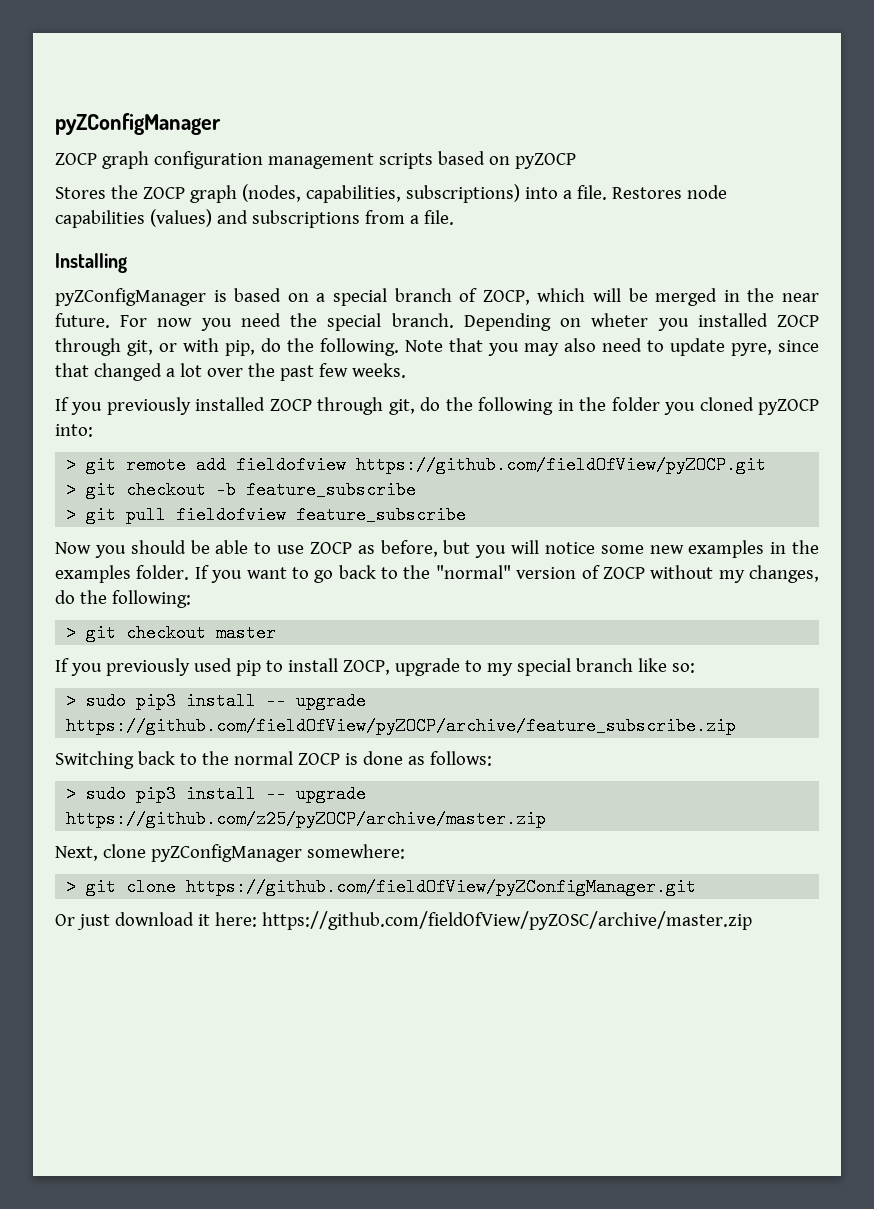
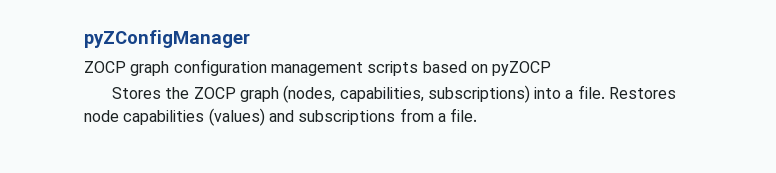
[55,253,127,273] [55,288,820,306] [55,313,820,331] [55,338,819,356] [55,363,406,381] [55,397,819,415] [55,424,93,437] [66,456,767,474] [66,481,417,499] [66,506,467,524] [55,540,820,558] [55,565,819,583] [55,590,191,608] [66,624,277,642] [55,658,695,676] [66,692,367,710] [66,717,737,735] [55,751,492,769] [66,785,367,803] [66,810,547,828] [55,844,405,862] [66,878,697,896] [55,911,752,930] // Installing // pyZConfigManager is based on a special branch of ZOCP, which will be merged in the near future. For now you need the special branch. Depending on wheter you installed ZOCP through git, or with pip, do the following. Note that you may also need to update pyre, since that changed a lot over the past few weeks. // If you previously installed ZOCP through git, do the following in the folder you cloned pyZOCP into: // > git remote add fieldofview https://github.com/fieldOfView/pyZOCP.git // > git checkout -b feature_subscribe // > git pull fieldofview feature_subscribe // Now you should be able to use ZOCP as before, but you will notice some new examples in the examples folder. If you want to go back to the "normal" version of ZOCP without my changes, do the following: // > git checkout master // If you previously used pip to install ZOCP, upgrade to my special branch like so: // > sudo pip3 install -- upgrade https://github.com/fieldOfView/pyZOCP/archive/feature_subscribe.zip // Switching back to the normal ZOCP is done as follows: // > sudo pip3 install -- upgrade https://github.com/z25/pyZOCP/archive/master.zip // Next, clone pyZConfigManager somewhere: // > git clone https://github.com/fieldOfView/pyZConfigManager.git // Or just download it here: https://github.com/fieldOfView/pyZOSC/archive/master.zip -> (478, 115) none

